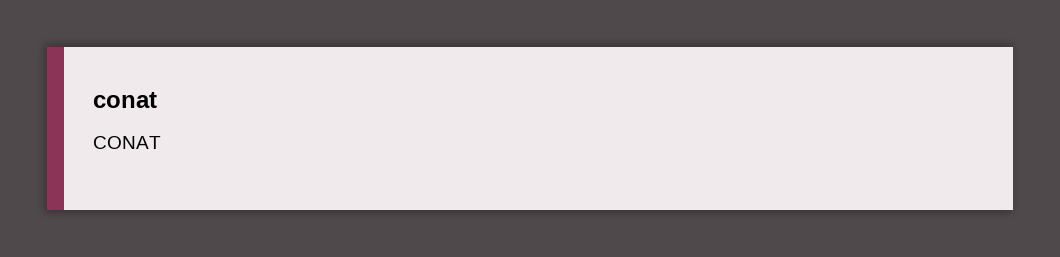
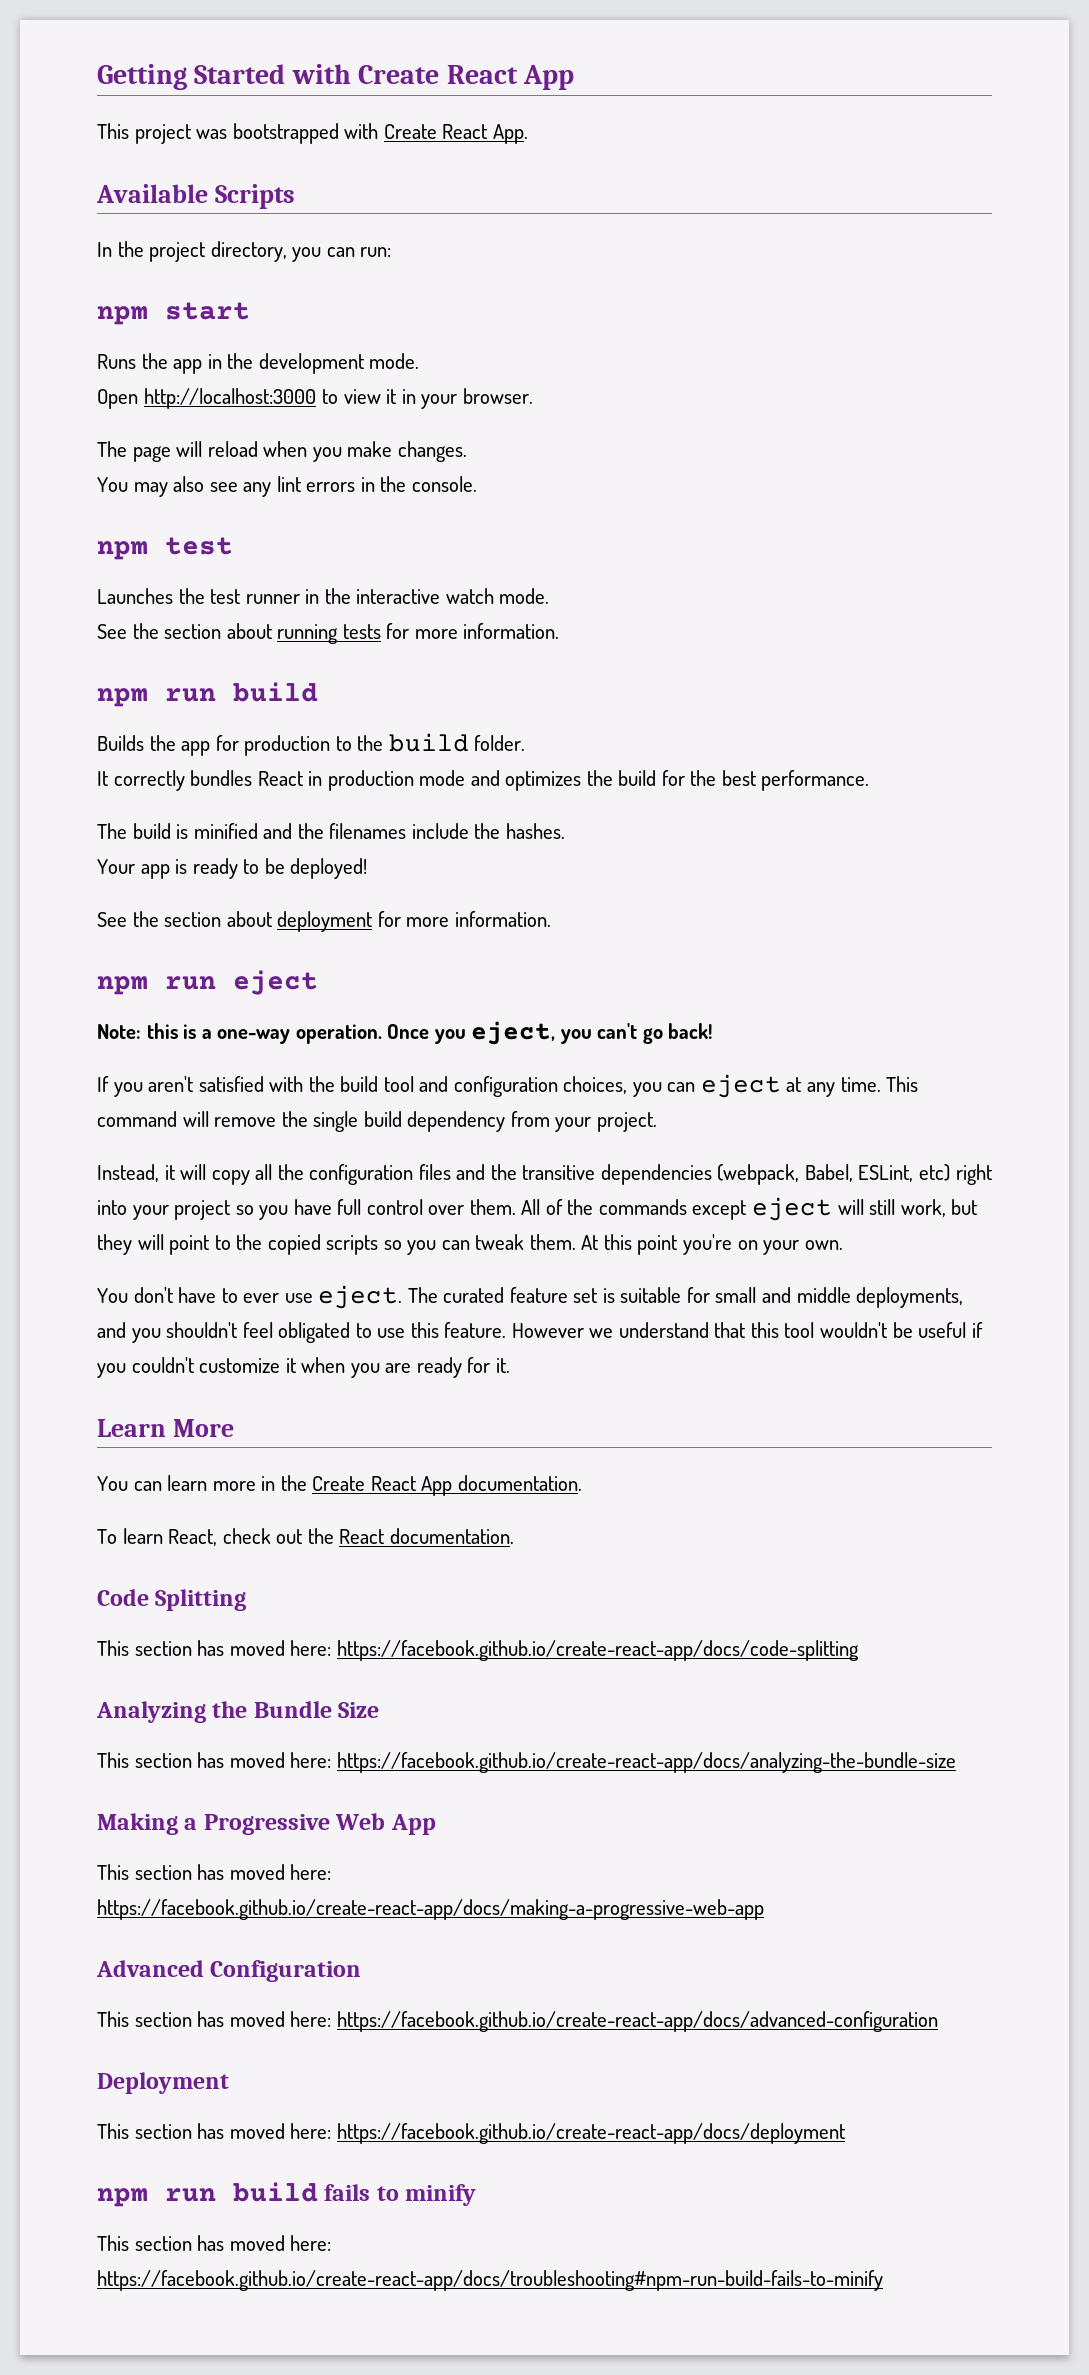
[93,92,157,108] [93,136,161,149] conat // CONAT -> [97,64,575,90] [97,123,528,144] [96,184,295,209] [97,241,392,262] [97,302,250,325] [97,353,420,374] [97,388,533,409] [97,441,467,462] [97,476,477,497] [97,537,233,560] [97,588,550,604] [97,623,560,644] [97,682,318,707] [97,733,526,756] [97,770,870,791] [97,823,565,839] [97,858,368,879] [97,911,551,932] [97,970,318,995] [97,1021,714,1045] [97,1074,919,1098] [97,1111,657,1132] [97,1164,992,1185] [97,1197,978,1221] [97,1234,843,1255] [97,1285,964,1309] [97,1322,983,1343] [97,1357,510,1378] [97,1419,234,1437] [97,1475,582,1496] [97,1528,514,1546] [97,1589,247,1611] [97,1640,859,1661] [96,1701,380,1723] [97,1752,956,1773] [97,1813,436,1835] [97,1864,332,1880] [97,1899,764,1920] [96,1960,362,1982] [97,2011,938,2032] [97,2072,229,2094] [97,2123,845,2144] [97,2182,477,2207] [97,2235,332,2251] [97,2270,883,2291] Getting Started with Create React App // This project was bootstrapped with Create React App. // Available Scripts // In the project directory, you can run: // npm start // Runs the app in the development mode. // Open http://localhost:3000 to view it in your browser. // The page will reload when you make changes. // You may also see any lint errors in the console. // npm test // Launches the test runner in the interactive watch mode. // See the section about running tests for more information. // npm run build // Builds the app for production to the build folder. // It correctly bundles React in production mode and optimizes the build for the best performance. // The build is minified and the filenames include the hashes. // Your app is ready to be deployed! // See the section about deployment for more information. // npm run eject // Note: this is a one-way operation. Once you eject, you can't go back! // If you aren't satisfied with the build tool and configuration choices, you can eject at any time. This command will remove the single build dependency from your project. // Instead, it will copy all the configuration files and the transitive dependencies (webpack, Babel, ESLint, etc) right into your project so you have full control over them. All of the commands except eject will still work, but they will point to the copied scripts so you can tweak them. At this point you're on your own. // You don't have to ever use eject. The curated feature set is suitable for small and middle deployments, and you shouldn't feel obligated to use this feature. However we understand that this tool wouldn't be useful if you couldn't customize it when you are ready for it. // Learn More // You can learn more in the Create React App documentation. // To learn React, check out the React documentation. // Code Splitting // This section has moved here: https://facebook.github.io/create-react-app/docs/code-splitting // Analyzing the Bundle Size // This section has moved here: https://facebook.github.io/create-react-app/docs/analyzing-the-bundle-size // Making a Progressive Web App // This section has moved here: https://facebook.github.io/create-react-app/docs/making-a-progressive-web-app // Advanced Configuration // This section has moved here: https://facebook.github.io/create-react-app/docs/advanced-configuration // Deployment // This section has moved here: https://facebook.github.io/create-react-app/docs/deployment // npm run build fails to minify // This section has moved here: https://facebook.github.io/create-react-app/docs/troubleshooting#npm-run-build-fails-to-minify

